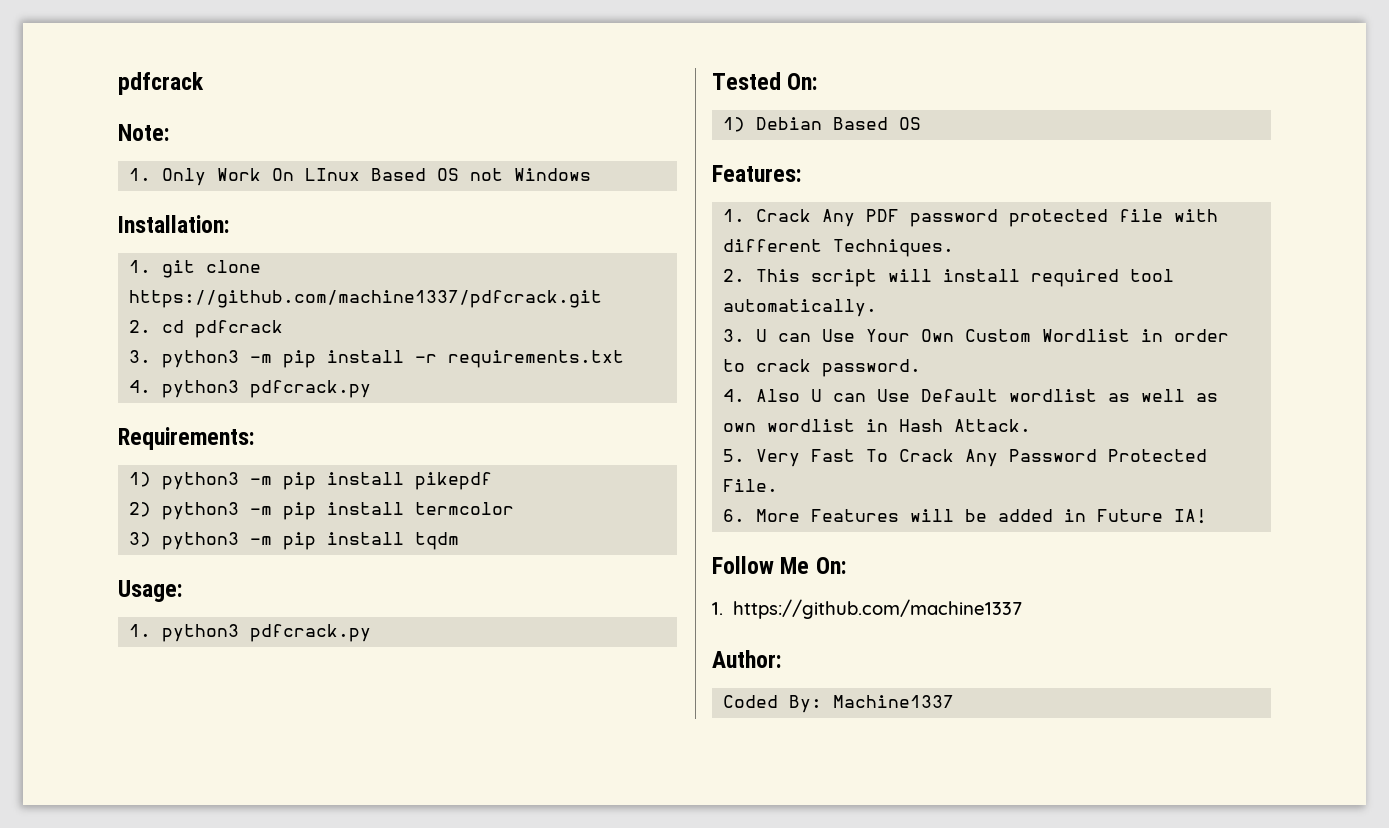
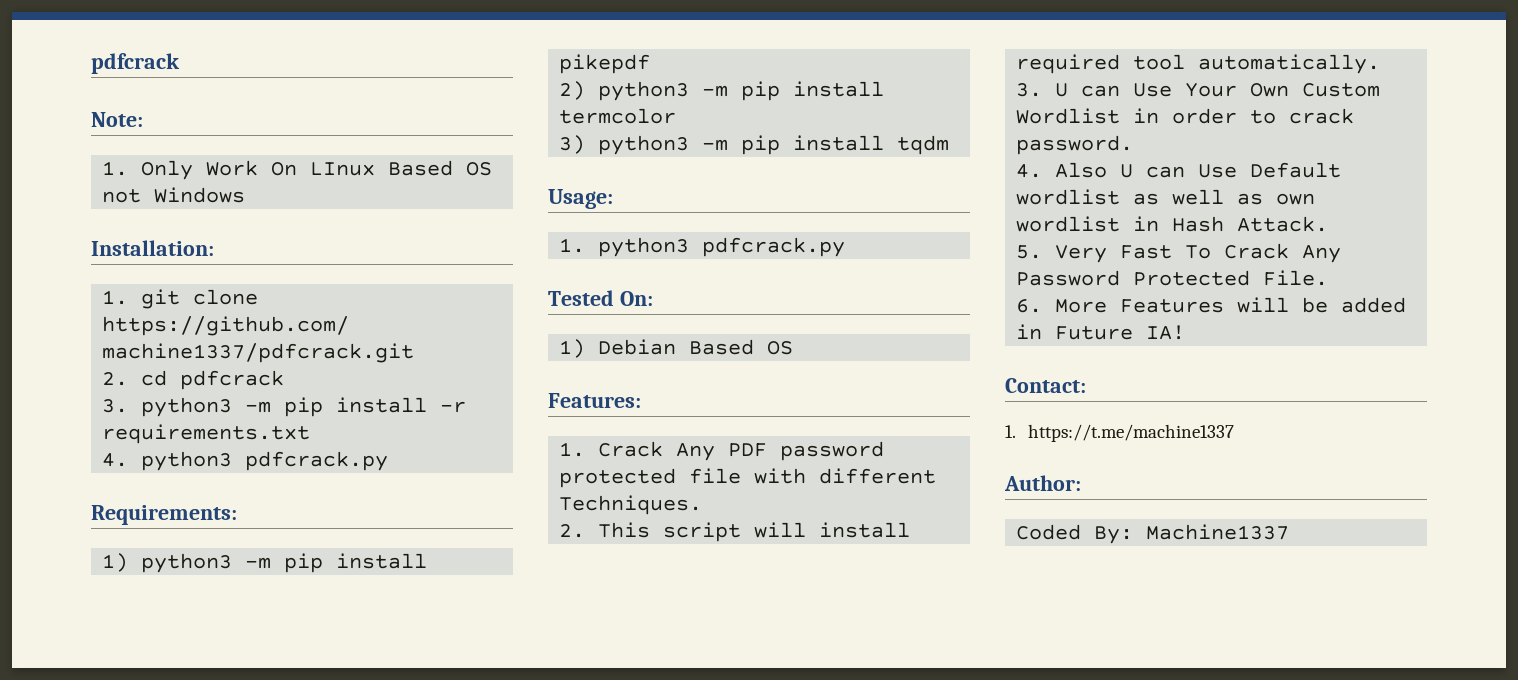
[712,556,846,574] [712,599,1022,619] Follow Me On: // 1. https://github.com/machine1337 -> [1005,378,1086,393] [1005,424,1235,442] Contact: // 1. https://t.me/machine1337

